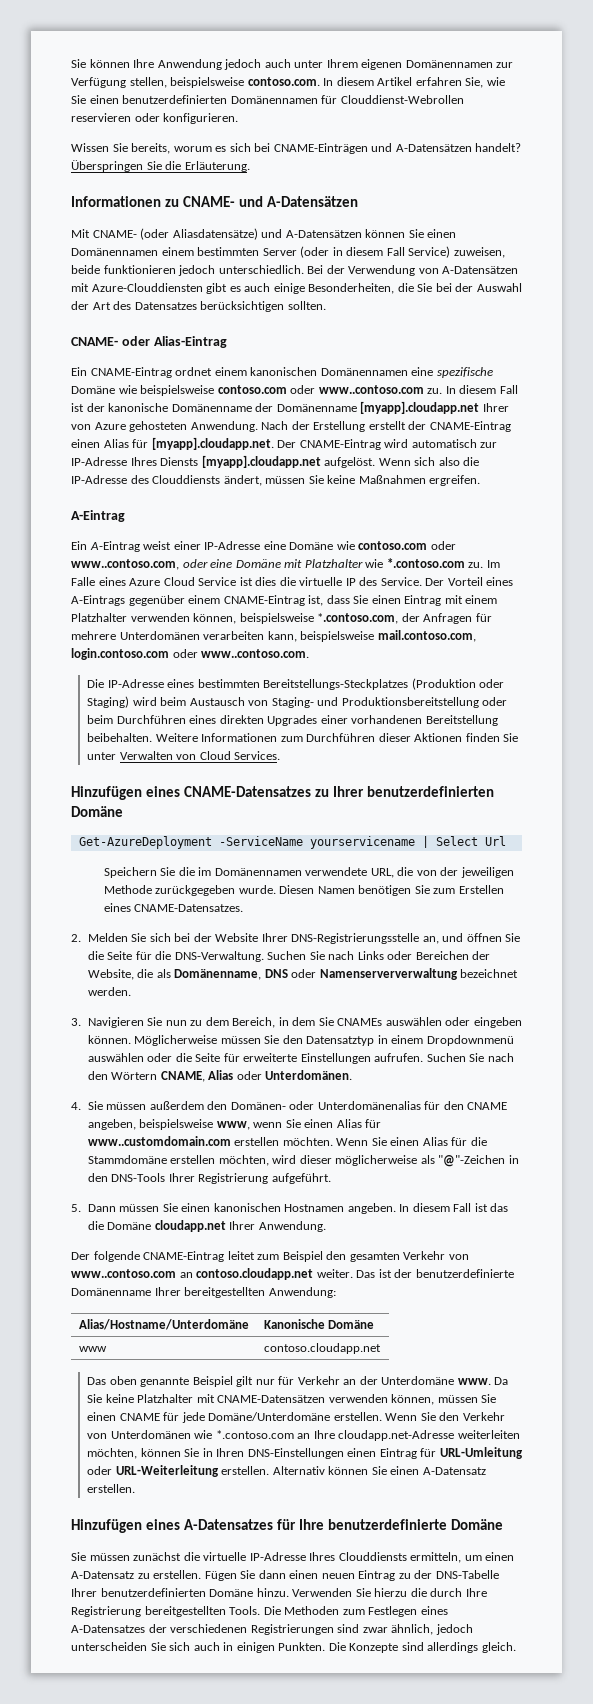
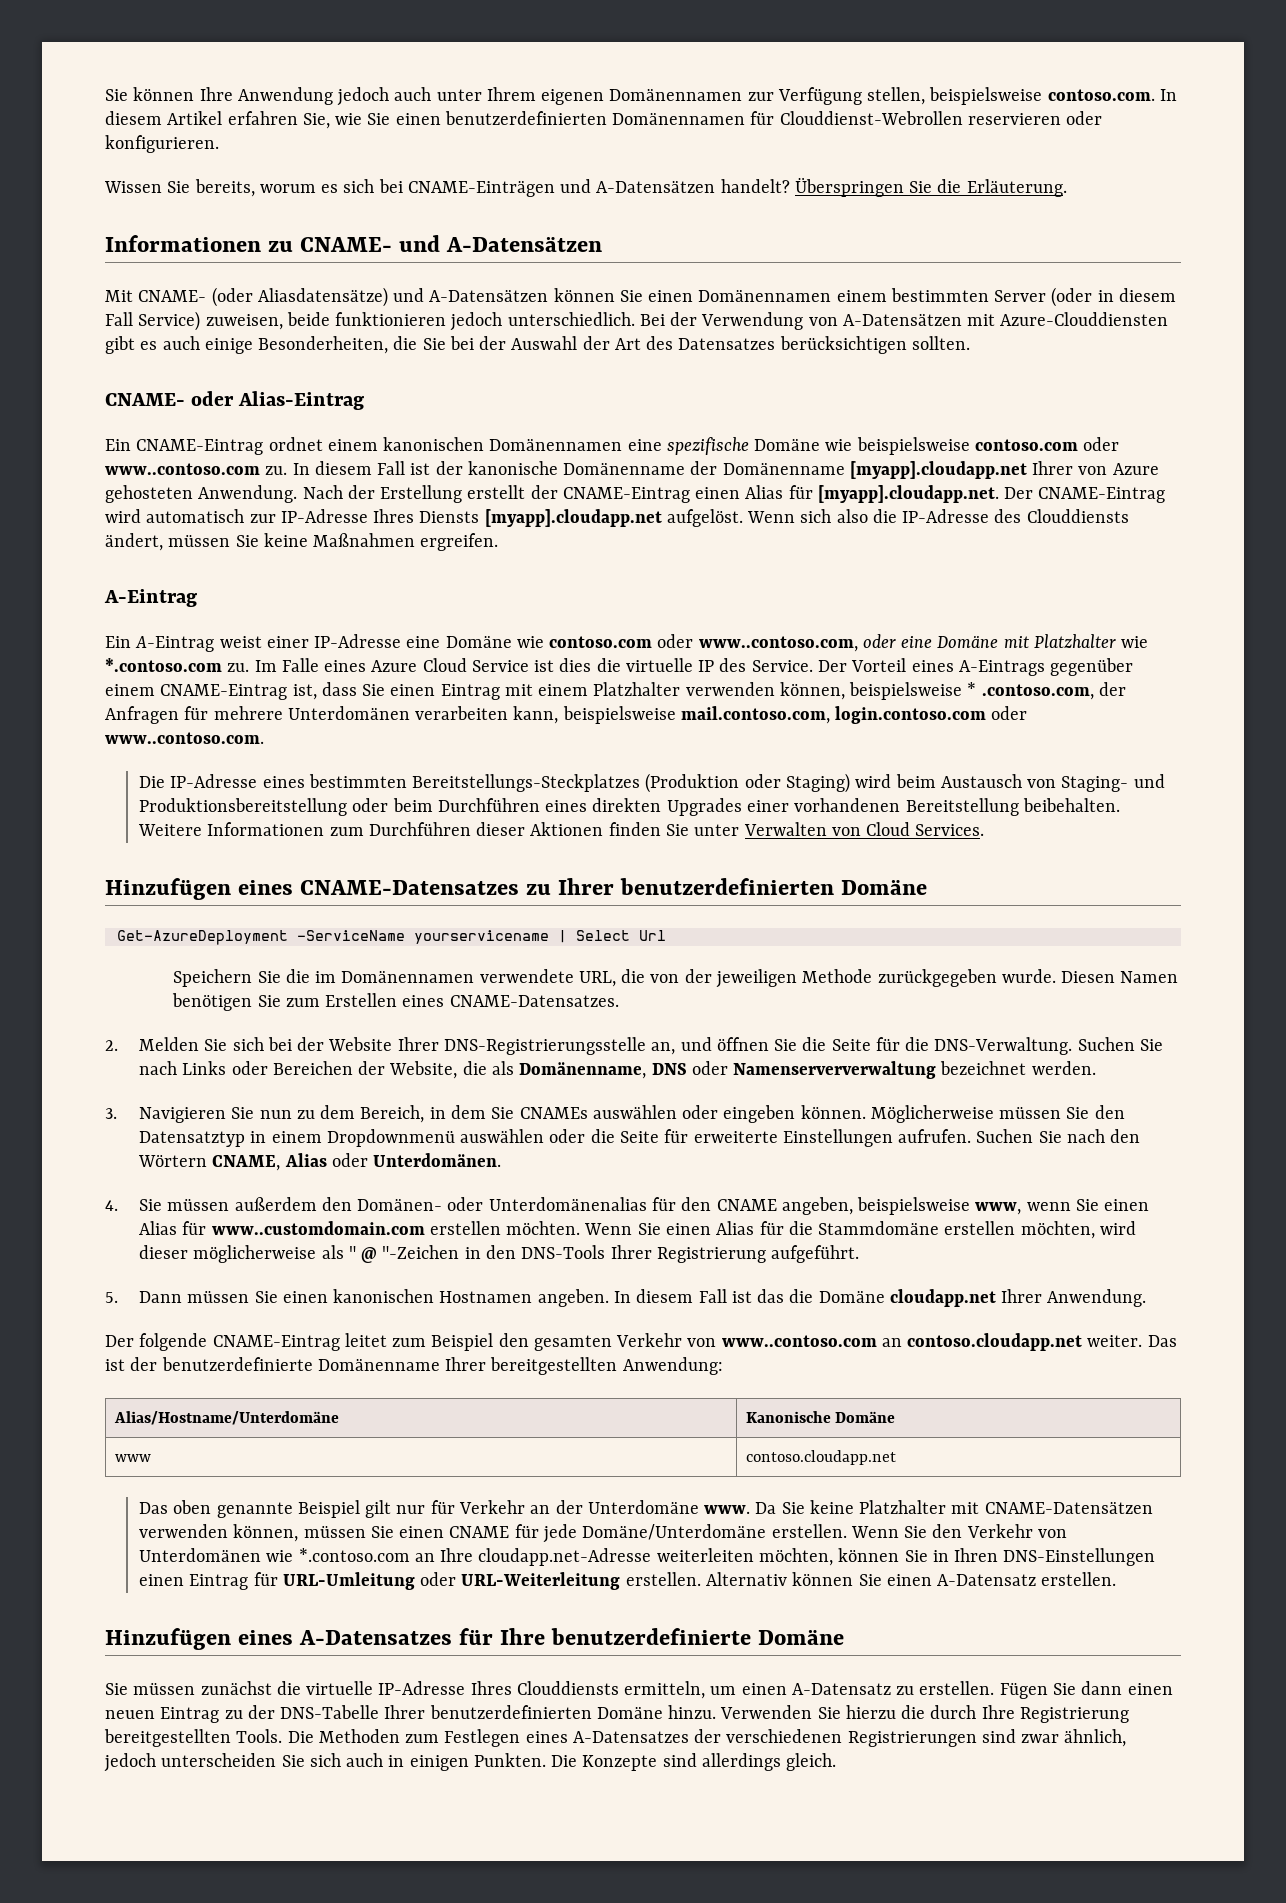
[317,613,399,624] *.contoso.com, -> [967,682,1094,700] * .contoso.com,
[438,1155,506,1167] "@"-Zeichen -> [348,1245,460,1263] " @ "-Zeichen

